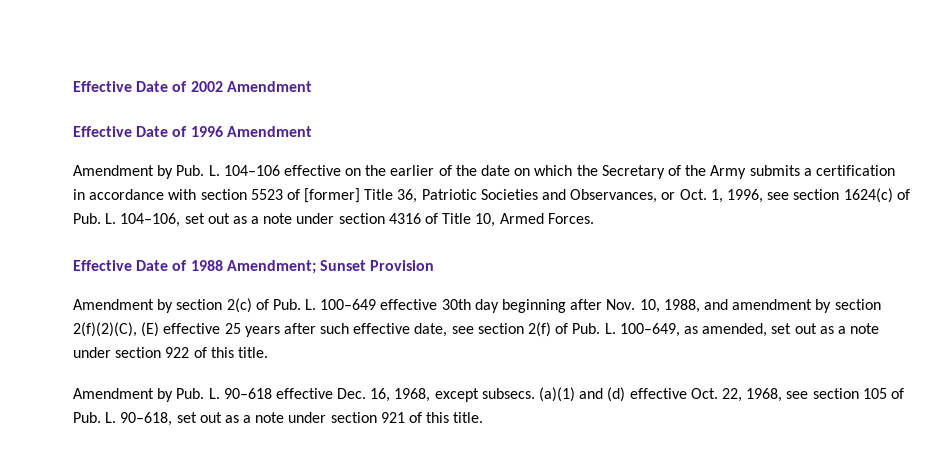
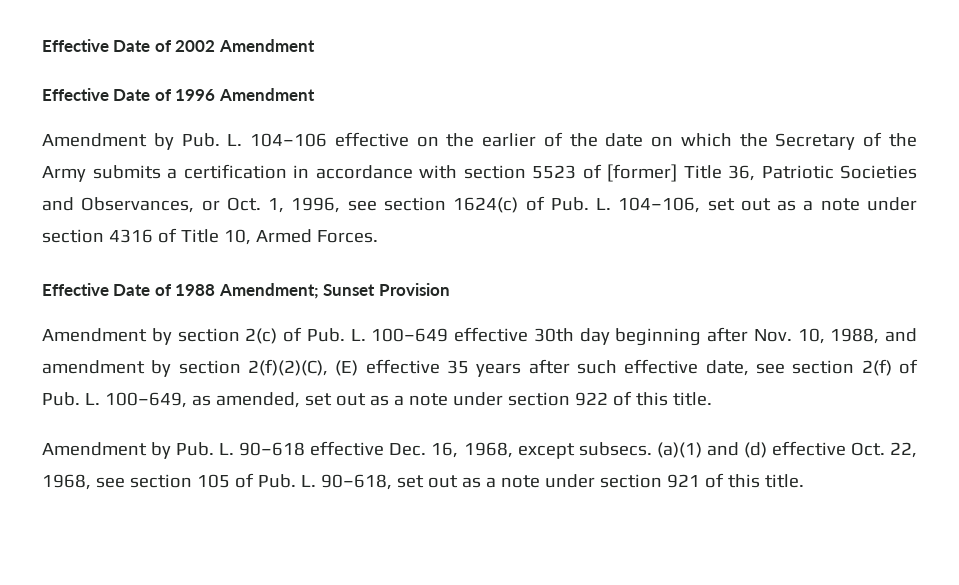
[224,323,241,334] 25 -> [446,360,469,374] 35

